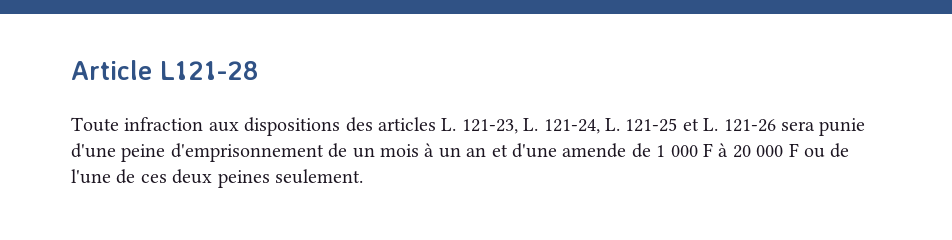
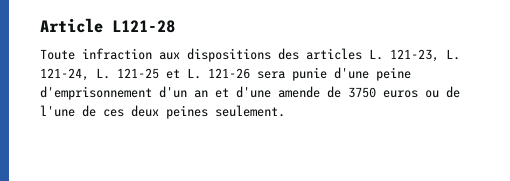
[328,143,461,158] de un mois à un -> [159,86,187,98] d'un
[656,143,799,158] 1 000 F à 20 000 F -> [348,87,418,98] 3750 euros

